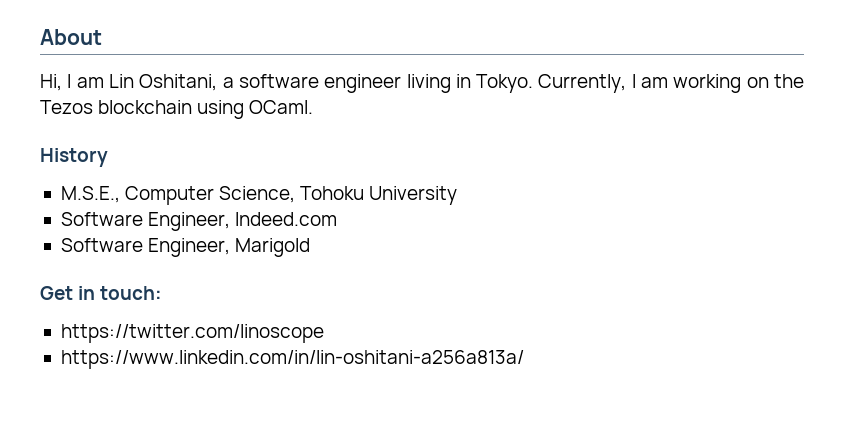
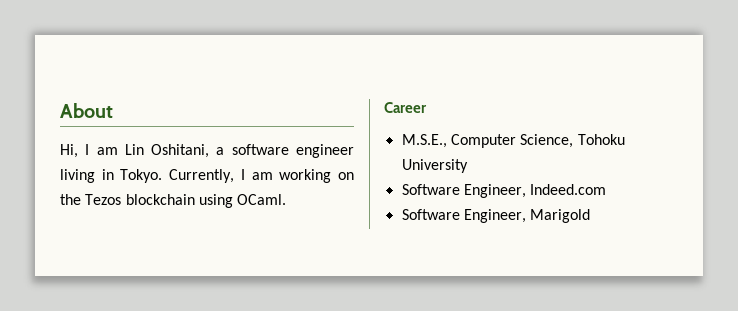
[40,148,108,167] History -> [384,102,427,113] Career
[40,286,163,300] [60,324,324,343] [60,350,524,369] // Get in touch: // https://twitter.com/linoscope // https://www.linkedin.com/in/lin-oshitani-a256a813a/ -> (591, 216) none

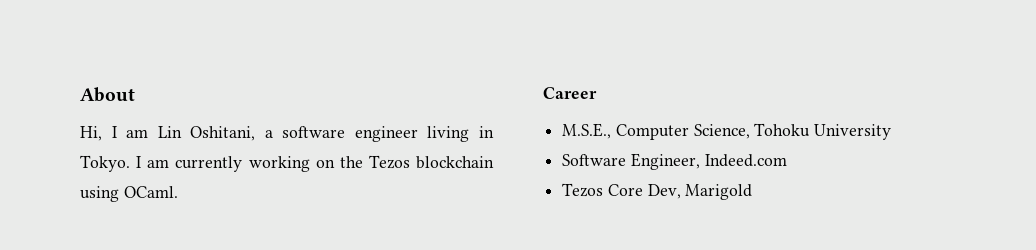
[169,169,273,183] Currently, I am -> [136,156,243,172] I am currently
[401,209,526,223] Software Engineer, -> [562,183,681,199] Tezos Core Dev,

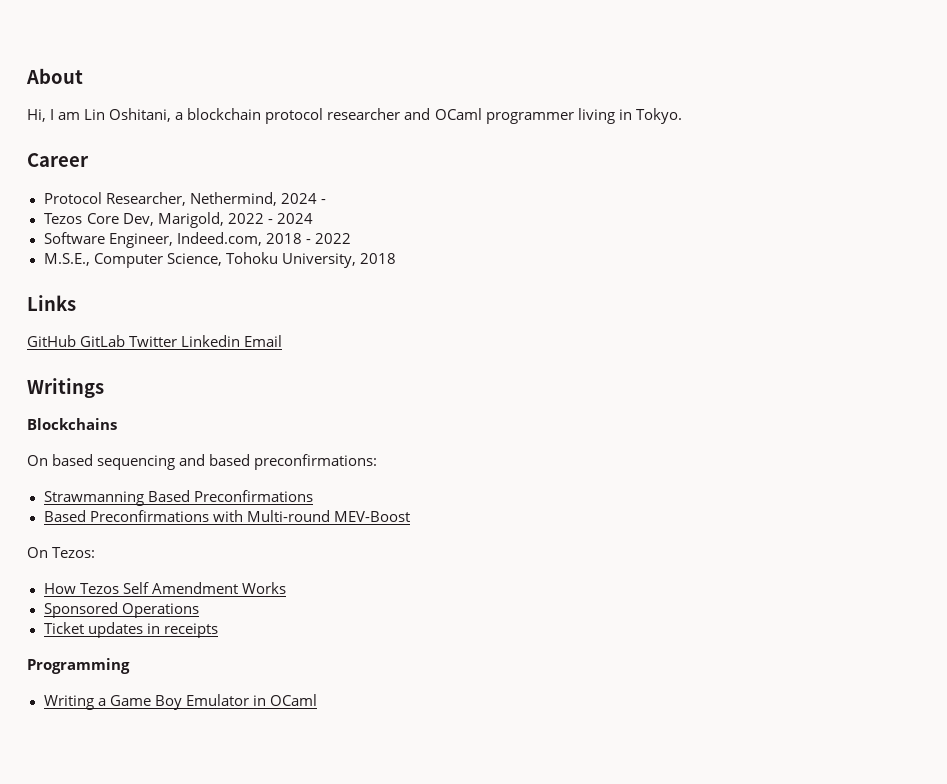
[282,126,494,142] [80,155,494,172] [80,186,178,202] [543,87,597,99] [562,123,892,140] [562,153,787,170] [562,183,753,200] software engineer living in Tokyo. I am currently working on the Tezos blockchain using OCaml. // Career // M.S.E., Computer Science, Tohoku University // Software Engineer, Indeed.com // Tezos Core Dev, Marigold -> [187,108,682,124] [27,153,89,167] [43,192,326,206] [43,212,313,228] [43,232,351,248] [43,252,396,268] [27,295,76,311] [27,335,283,347] [27,378,104,398] [27,418,117,430] [27,454,378,470] [43,490,313,506] [43,510,410,522] [27,547,96,558] [43,582,286,594] [43,602,199,618] [43,622,218,638] [27,658,130,674] [43,694,317,710] blockchain protocol researcher and OCaml programmer living in Tokyo. // Career // Protocol Researcher, Nethermind, 2024 - // Tezos Core Dev, Marigold, 2022 - 2024 // Software Engineer, Indeed.com, 2018 - 2022 // M.S.E., Computer Science, Tohoku University, 2018 // Links // GitHub GitLab Twitter Linkedin Email // Writings // Blockchains // On based sequencing and based preconfirmations: // Strawmanning Based Preconfirmations // Based Preconfirmations with Multi-round MEV-Boost // On Tezos: // How Tezos Self Amendment Works // Sponsored Operations // Ticket updates in receipts // Programming // Writing a Game Boy Emulator in OCaml

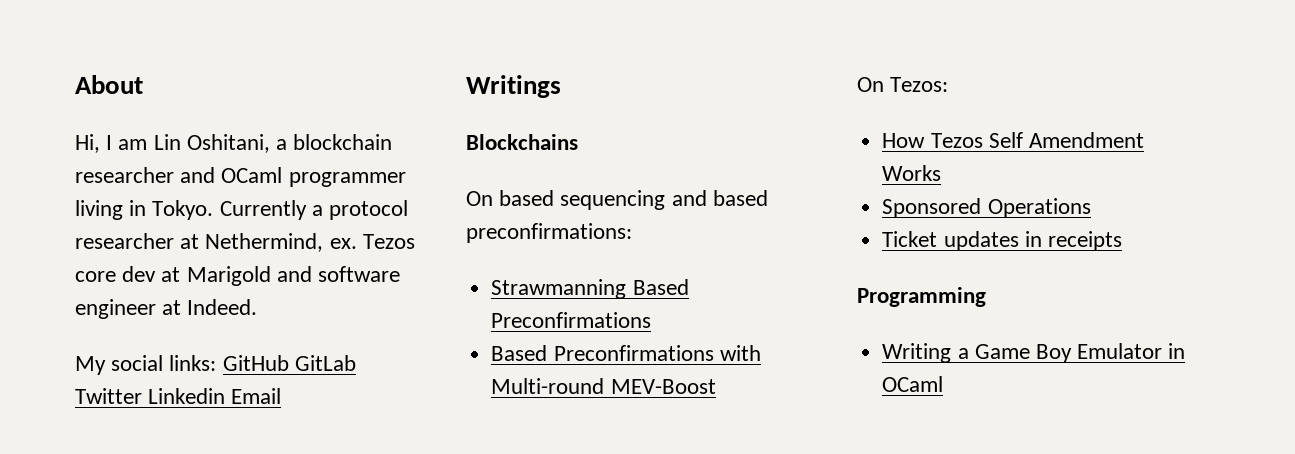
[265,108,324,124] protocol -> (393, 142) none
[27,153,89,167] [43,192,326,206] [43,212,313,228] [43,232,351,248] [43,252,396,268] [27,295,76,311] // Career // Protocol Researcher, Nethermind, 2024 - // Tezos Core Dev, Marigold, 2022 - 2024 // Software Engineer, Indeed.com, 2018 - 2022 // M.S.E., Computer Science, Tohoku University, 2018 // Links // -> [219,200,409,220] [75,233,415,252] [75,266,401,286] [75,299,258,319] [75,355,217,375] Currently a protocol researcher at Nethermind, ex. Tezos core dev at Marigold and software engineer at Indeed. // My social links:

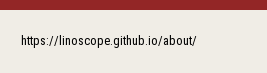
[75,75,143,94] [75,134,393,153] [75,167,406,187] [75,200,409,220] [75,233,415,252] [75,266,401,286] [75,299,258,319] [75,355,356,375] [75,388,282,404] [466,75,561,98] [466,134,578,150] [466,190,768,210] [466,223,632,243] [491,279,689,299] [491,312,652,328] [491,345,761,361] [491,378,716,394] [857,77,949,92] [882,132,1144,148] [882,165,942,181] [882,198,1091,218] [882,231,1122,251] [857,287,986,307] [882,343,1186,363] [882,376,944,392] About // Hi, I am Lin Oshitani, a blockchain researcher and OCaml programmer living in Tokyo. Currently a protocol researcher at Nethermind, ex. Tezos core dev at Marigold and software engineer at Indeed. // My social links: GitHub GitLab Twitter Linkedin Email // Writings // Blockchains // On based sequencing and based preconfirmations: // Strawmanning Based Preconfirmations // Based Preconfirmations with Multi-round MEV-Boost // On Tezos: // How Tezos Self Amendment Works // Sponsored Operations // Ticket updates in receipts // Programming // Writing a Game Boy Emulator in OCaml -> [21,35,197,48] https://linoscope.github.io/about/

